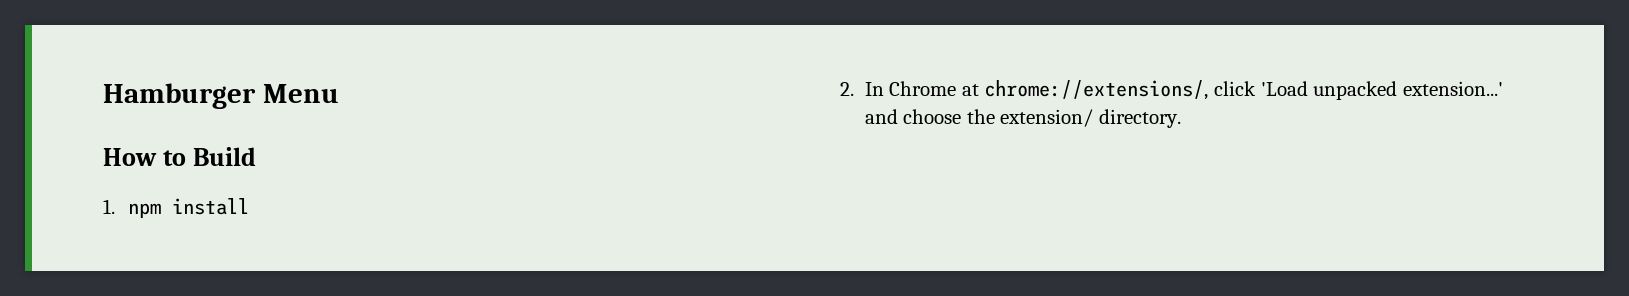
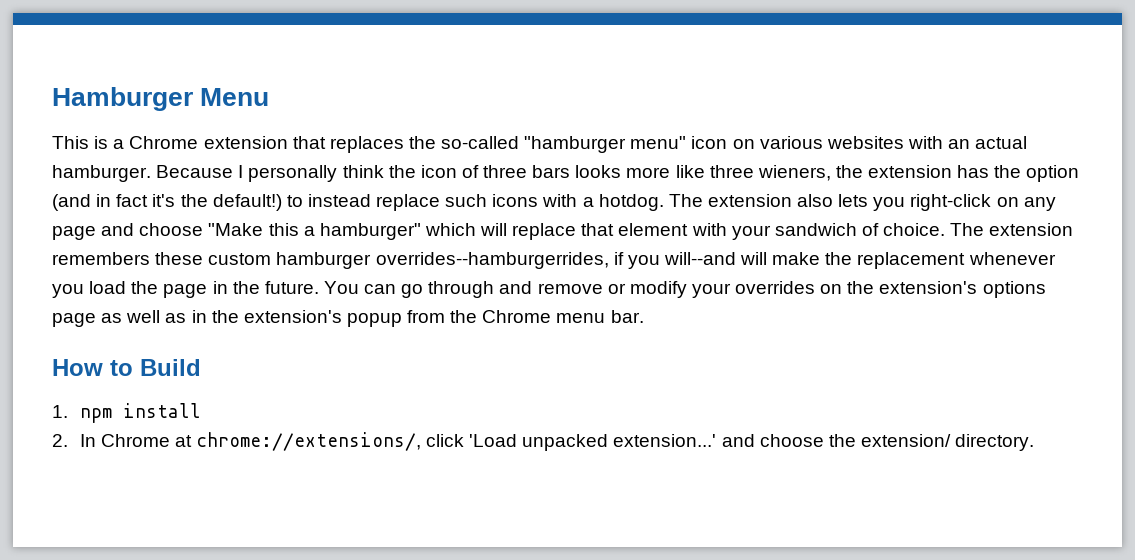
(339, 93) none -> [52,136,1028,153] [52,165,1080,182] [52,194,1056,211] [52,223,1074,240] [52,252,1056,269] [52,281,1046,298] [52,310,644,327] // This is a Chrome extension that replaces the so-called "hamburger menu" icon on various websites with an actual hamburger. Because I personally think the icon of three bars looks more like three wieners, the extension has the option (and in fact it's the default!) to instead replace such icons with a hotdog. The extension also lets you right-click on any page and choose "Make this a hamburger" which will replace that element with your sandwich of choice. The extension remembers these custom hamburger overrides--hamburgerrides, if you will--and will make the replacement whenever you load the page in the future. You can go through and remove or modify your overrides on the extension's options page as well as in the extension's popup from the Chrome menu bar.

